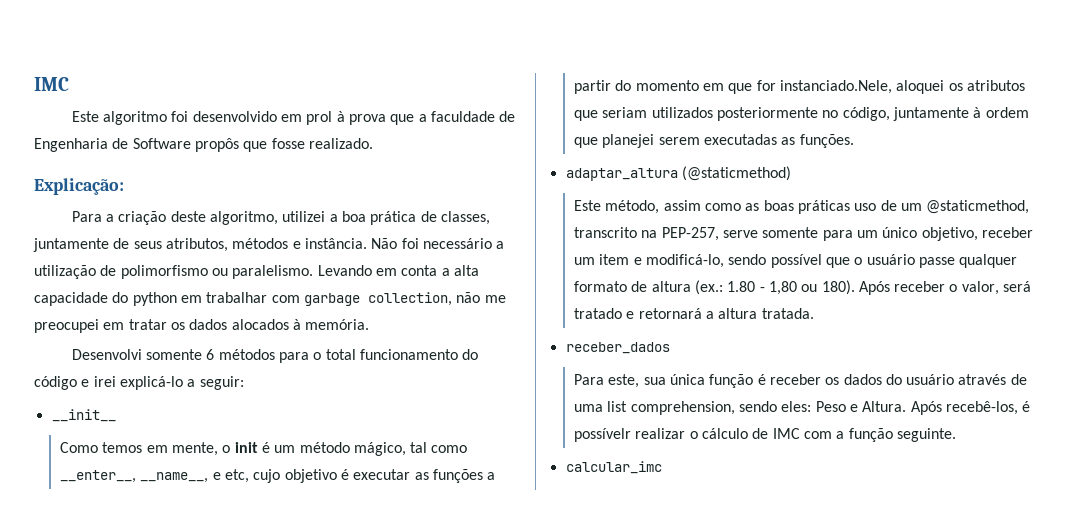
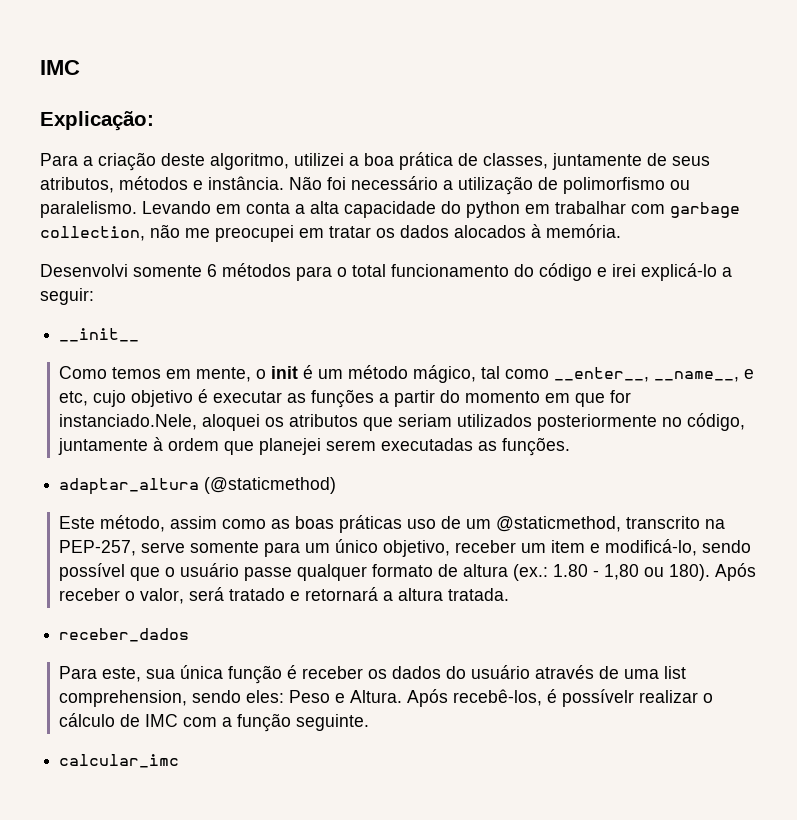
[34,77,69,91] [71,111,516,125] [34,138,373,152] IMC // Este algoritmo foi desenvolvido em prol à prova que a faculdade de Engenharia de Software propôs que fosse realizado. -> [40,60,80,75] IMC

